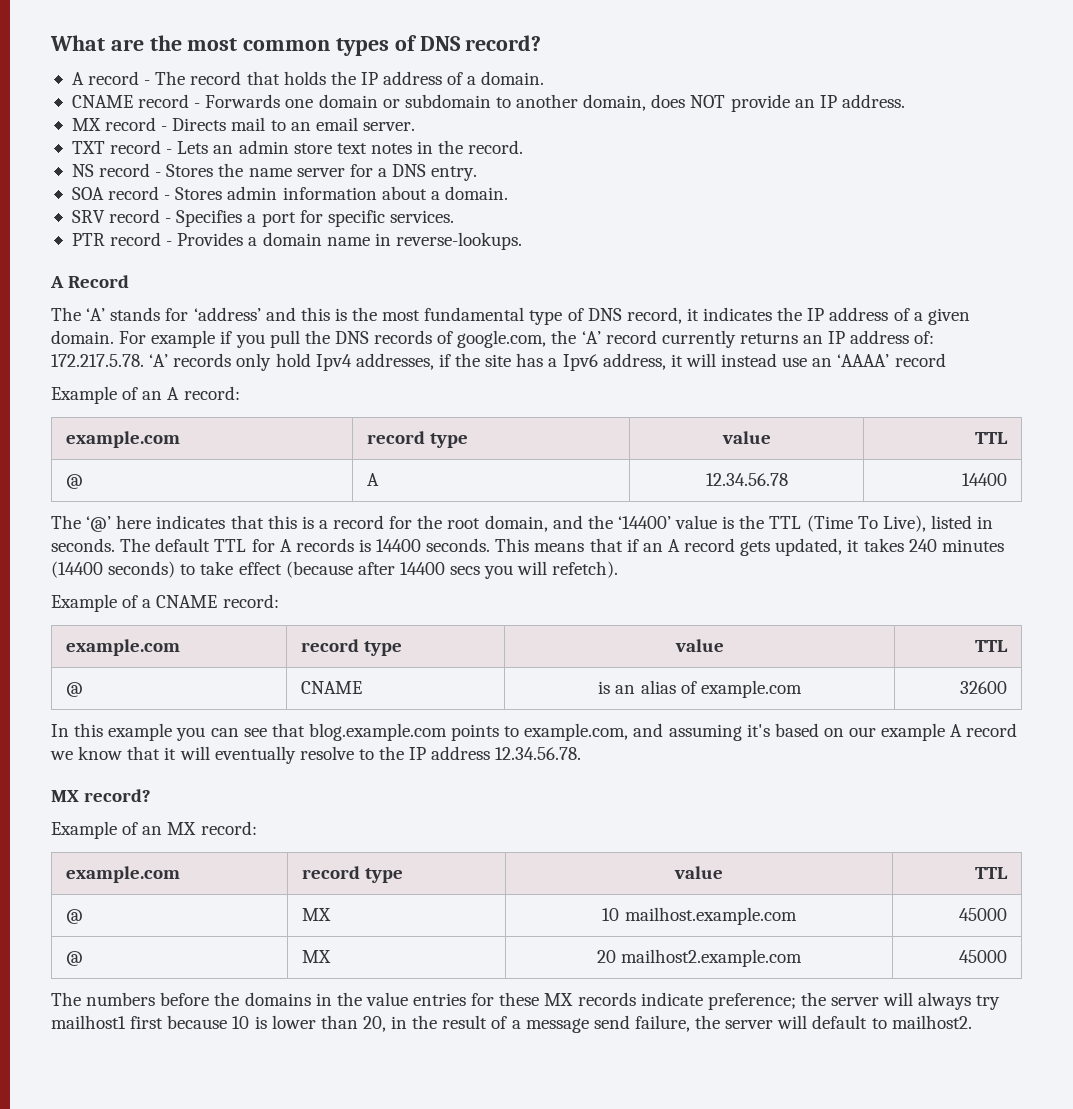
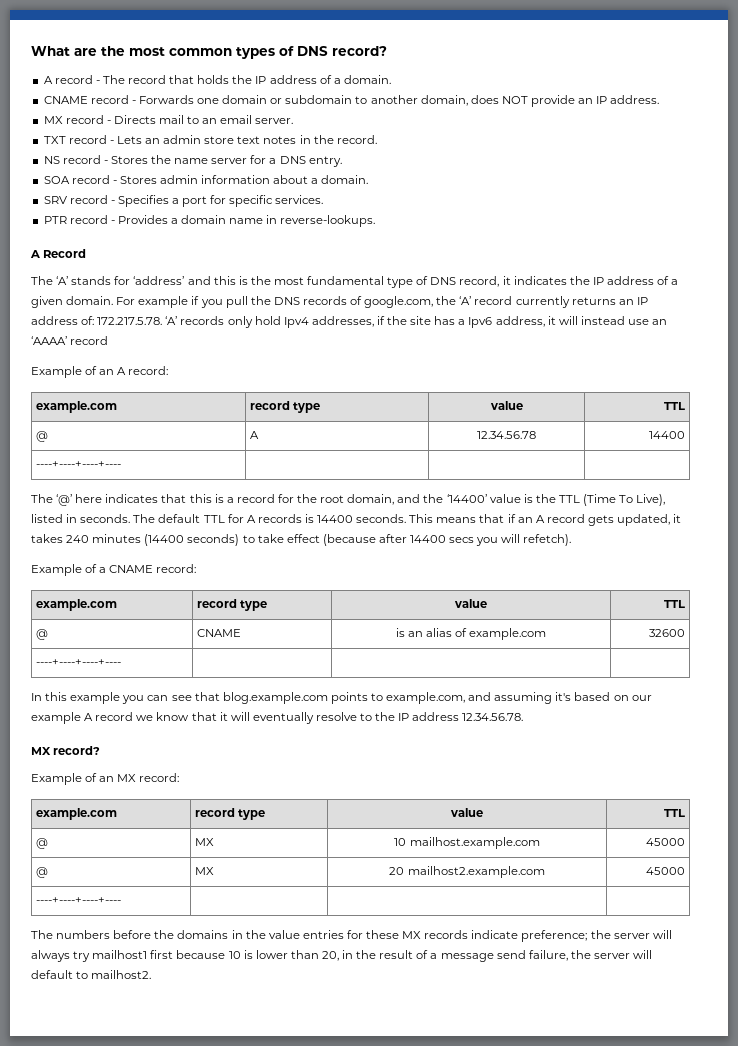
(1008, 479) none -> [35,461,121,468] // ----+----+----+---- | | |
(1008, 687) none -> [35,659,121,666] // ----+----+----+---- | | |
(1008, 956) none -> [35,897,121,904] // ----+----+----+---- | | |

